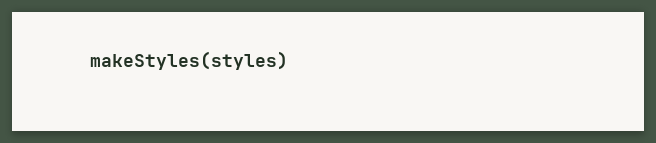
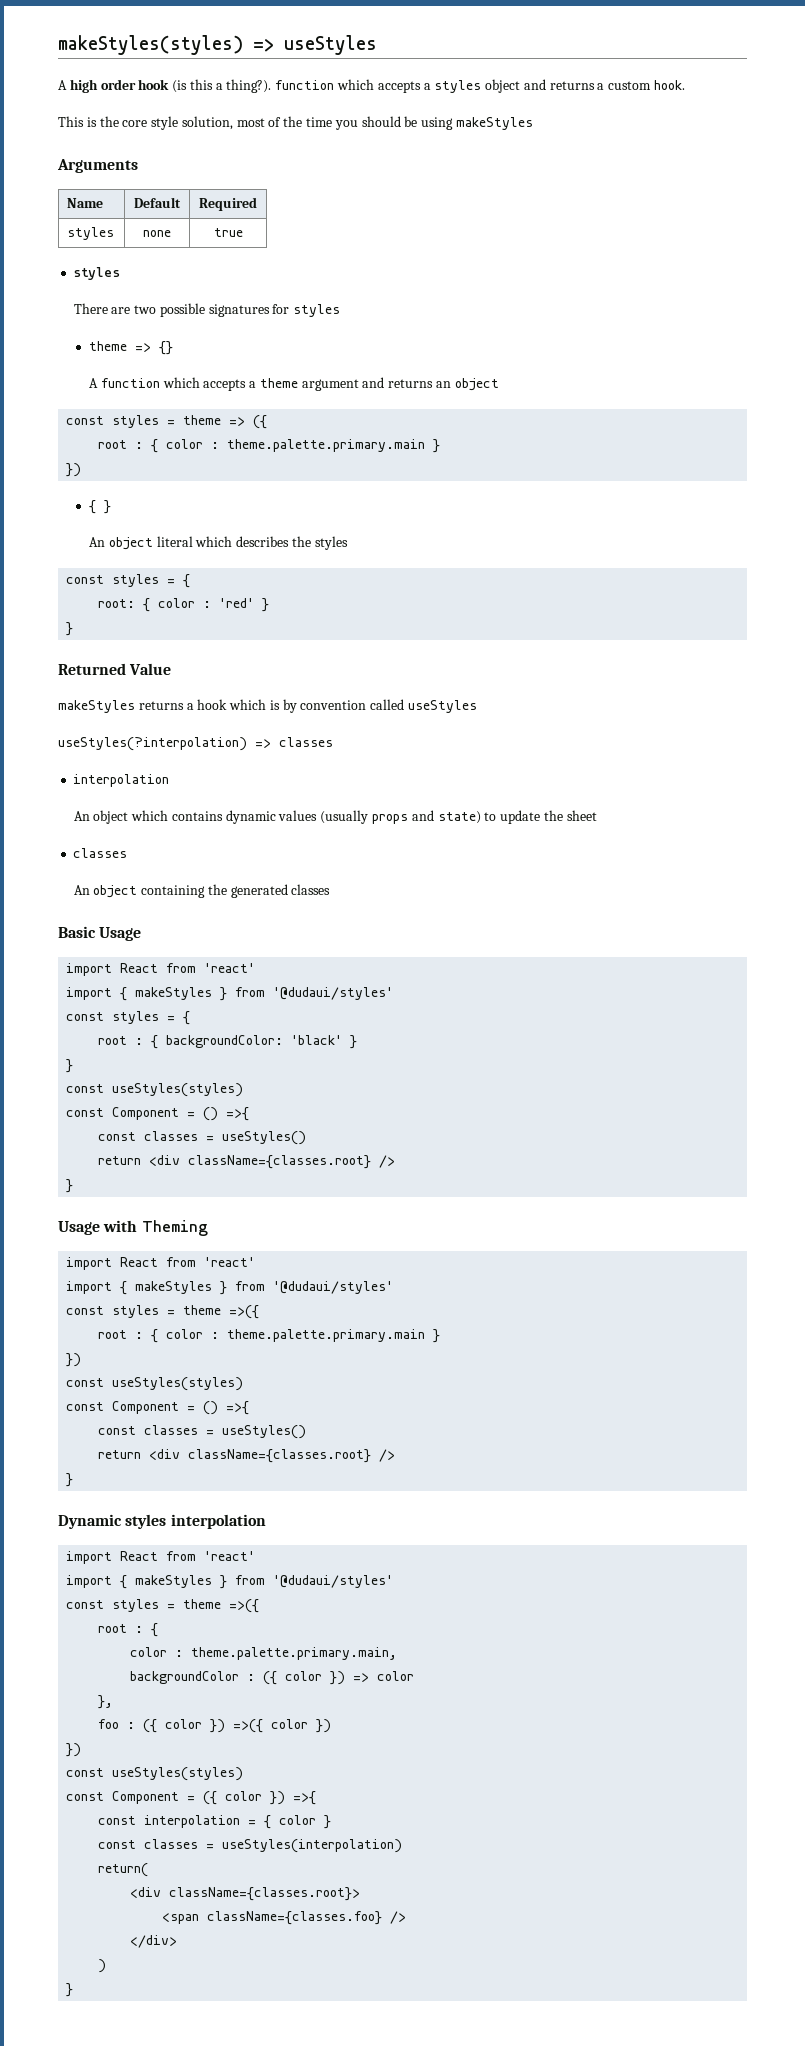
(288, 60) none -> [253,35,377,55] [58,79,686,93] [58,116,533,130] [57,159,138,173] [67,198,104,208] [134,197,181,208] [199,197,257,211] [67,227,115,240] [143,230,171,237] [213,228,243,237] [73,267,121,280] [73,303,341,317] [88,341,173,355] [89,377,499,391] [66,415,268,429] [98,439,441,453] [66,463,82,477] [88,500,111,514] [89,536,348,550] [66,574,191,588] [98,598,270,612] [66,622,74,636] [58,663,172,675] [58,699,478,713] [58,737,333,751] [73,774,170,787] [73,810,597,824] [73,848,128,858] [73,884,331,898] [58,926,142,941] [66,963,256,976] [66,987,394,1001] [66,1011,191,1025] [98,1035,358,1049] [66,1059,74,1073] [66,1083,244,1097] [66,1107,250,1121] [98,1131,307,1145] [98,1155,396,1169] [66,1179,74,1193] [58,1220,208,1236] [66,1257,256,1270] [66,1281,394,1295] [66,1305,260,1319] [98,1329,441,1343] [66,1353,82,1367] [66,1377,244,1391] [66,1401,250,1415] [98,1425,307,1439] [98,1449,396,1463] [66,1473,74,1487] [58,1514,266,1529] [66,1551,256,1564] [66,1575,394,1589] [66,1599,260,1613] [98,1623,159,1637] [130,1647,398,1660] [130,1671,415,1685] [98,1695,114,1709] [98,1719,332,1733] [66,1743,82,1757] [66,1767,244,1781] [66,1791,317,1805] [98,1815,332,1829] [98,1839,403,1853] [98,1863,149,1877] [130,1887,361,1901] [162,1911,407,1925] [130,1935,178,1948] [98,1959,107,1973] [66,1983,74,1997] => useStyles // A high order hook (is this a thing?). function which accepts a styles object and returns a custom hook. // This is the core style solution, most of the time you should be using makeStyles // Arguments // Name | Default | Required // styles | none | true // styles // There are two possible signatures for styles // theme => {} // A function which accepts a theme argument and returns an object // const styles = theme => ({ // root : { color : theme.palette.primary.main } // }) // { } // An object literal which describes the styles // const styles = { // root: { color : 'red' } // } // Returned Value // makeStyles returns a hook which is by convention called useStyles // useStyles(?interpolation) => classes // interpolation // An object which contains dynamic values (usually props and state) to update the sheet // classes // An object containing the generated classes // Basic Usage // import React from 'react' // import { makeStyles } from '@dudaui/styles' // const styles = { // root : { backgroundColor: 'black' } // } // const useStyles(styles) // const Component = () =>{ // const classes = useStyles() // return <div className={classes.root} /> // } // Usage with Theming // import React from 'react' // import { makeStyles } from '@dudaui/styles' // const styles = theme =>({ // root : { color : theme.palette.primary.main } // }) // const useStyles(styles) // const Component = () =>{ // const classes = useStyles() // return <div className={classes.root} /> // } // Dynamic styles interpolation // import React from 'react' // import { makeStyles } from '@dudaui/styles' // const styles = theme =>({ // root : { // color : theme.palette.primary.main, // backgroundColor : ({ color }) => color // }, // foo : ({ color }) =>({ color }) // }) // const useStyles(styles) // const Component = ({ color }) =>{ // const interpolation = { color } // const classes = useStyles(interpolation) // return( // <div className={classes.root}> // <span className={classes.foo} /> // </div> // ) // }

